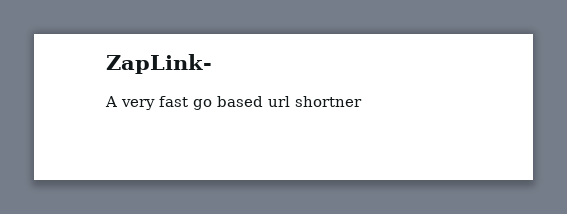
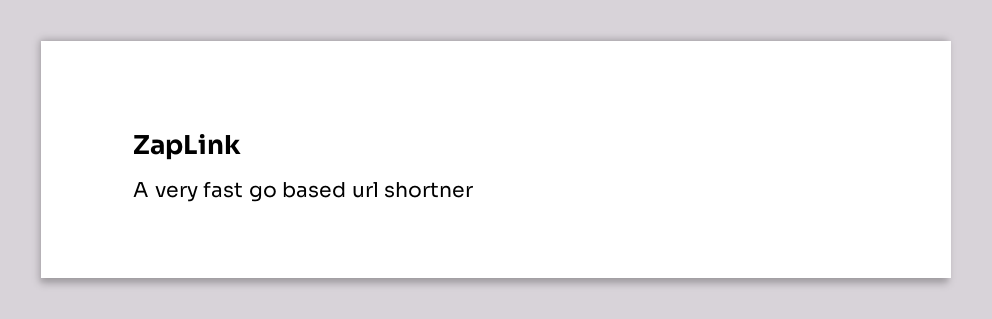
[106,54,212,74] ZapLink- -> [133,134,241,160] ZapLink

